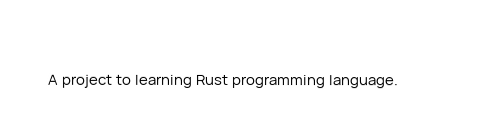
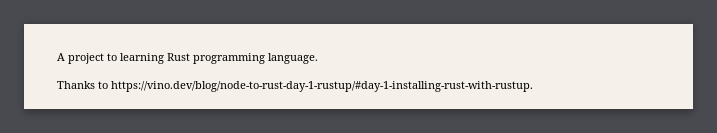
(399, 82) none -> [57,81,533,92] // Thanks to https://vino.dev/blog/node-to-rust-day-1-rustup/#day-1-installing-rust-with-rustup.

